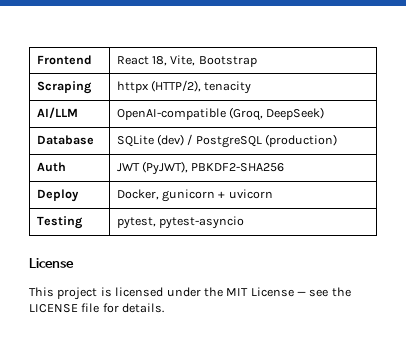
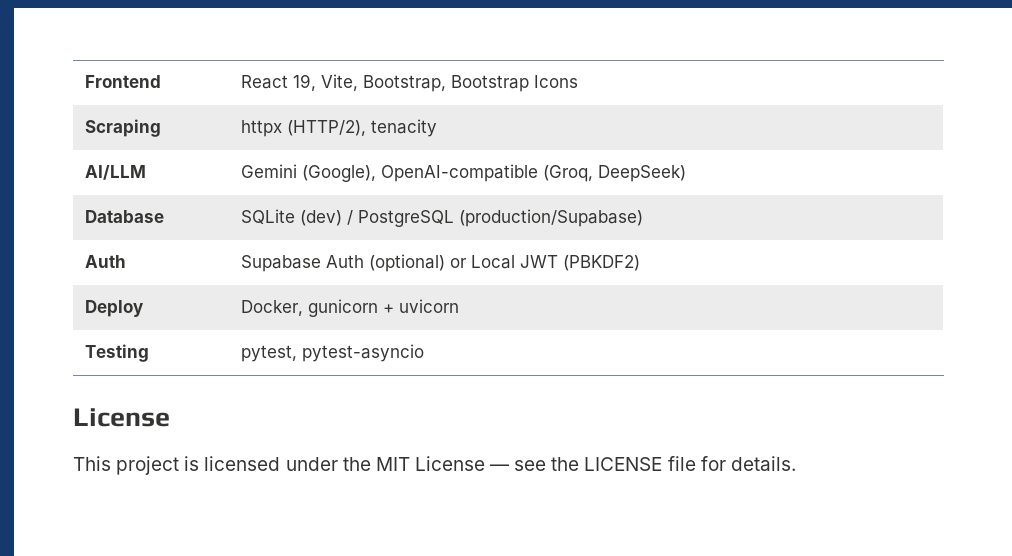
[151,55,196,66] 18, Vite, -> [292,74,446,92] 19, Vite, Bootstrap,
(257, 61) none -> [533,75,578,88] Icons
(78, 113) none -> [240,164,376,182] Gemini (Google),
[265,134,338,147] (production) -> [458,209,643,227] (production/Supabase)
[116,161,285,175] JWT (PyJWT), PBKDF2-SHA256 -> [240,254,640,272] Supabase Auth (optional) or Local JWT (PBKDF2)

